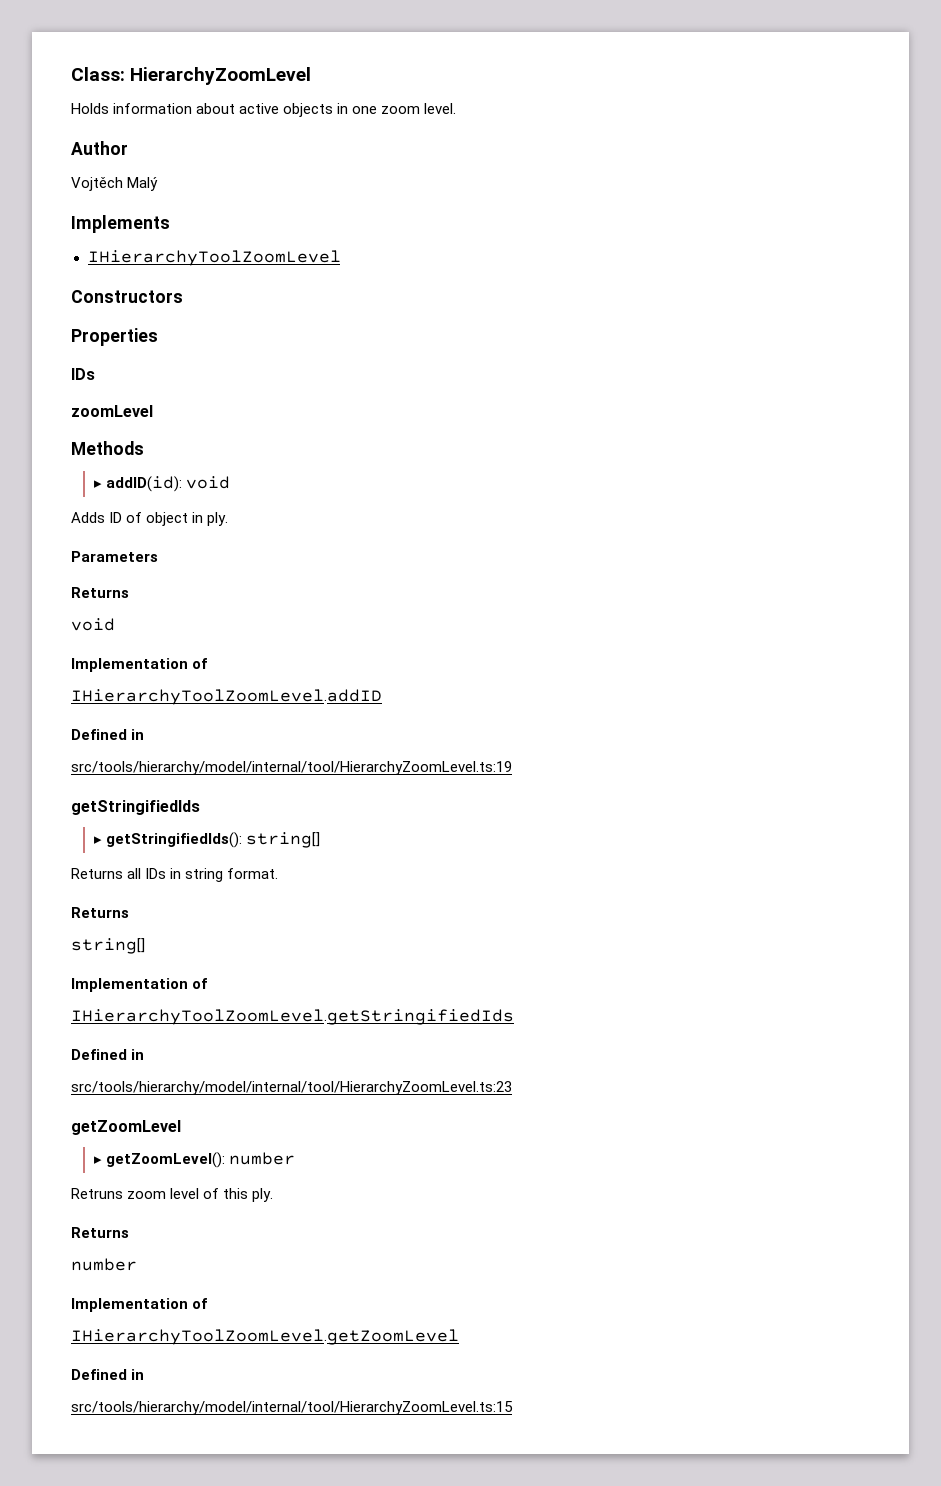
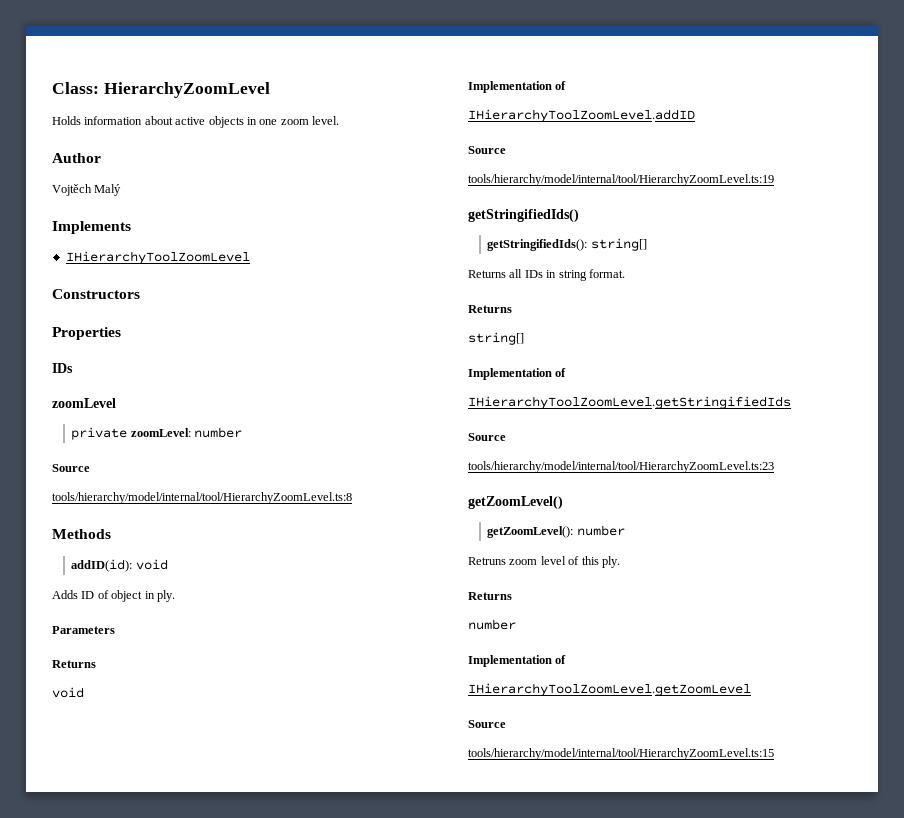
(153, 411) none -> [71,427,243,440] [52,464,90,472] [52,492,352,504] // private zoomLevel: number // Source // tools/hierarchy/model/internal/tool/HierarchyZoomLevel.ts:8
[93,480,102,488] ▸ -> (111, 534) none
[71,729,145,740] [71,761,512,775] [71,800,200,815] [93,836,102,844] Defined in // src/tools/hierarchy/model/internal/tool/HierarchyZoomLevel.ts:19 // getStringifiedIds // ▸ -> [468,146,506,154] [468,174,774,186] [468,209,579,222] Source // tools/hierarchy/model/internal/tool/HierarchyZoomLevel.ts:19 // getStringifiedIds() //
[71,1049,145,1060] [71,1081,512,1095] [71,1120,181,1135] [93,1156,102,1164] Defined in // src/tools/hierarchy/model/internal/tool/HierarchyZoomLevel.ts:23 // getZoomLevel // ▸ -> [468,433,506,441] [468,461,774,473] [468,496,563,509] Source // tools/hierarchy/model/internal/tool/HierarchyZoomLevel.ts:23 // getZoomLevel() //
[71,1369,145,1380] [71,1401,513,1415] Defined in // src/tools/hierarchy/model/internal/tool/HierarchyZoomLevel.ts:15 -> [468,720,506,728] [468,748,774,760] Source // tools/hierarchy/model/internal/tool/HierarchyZoomLevel.ts:15

